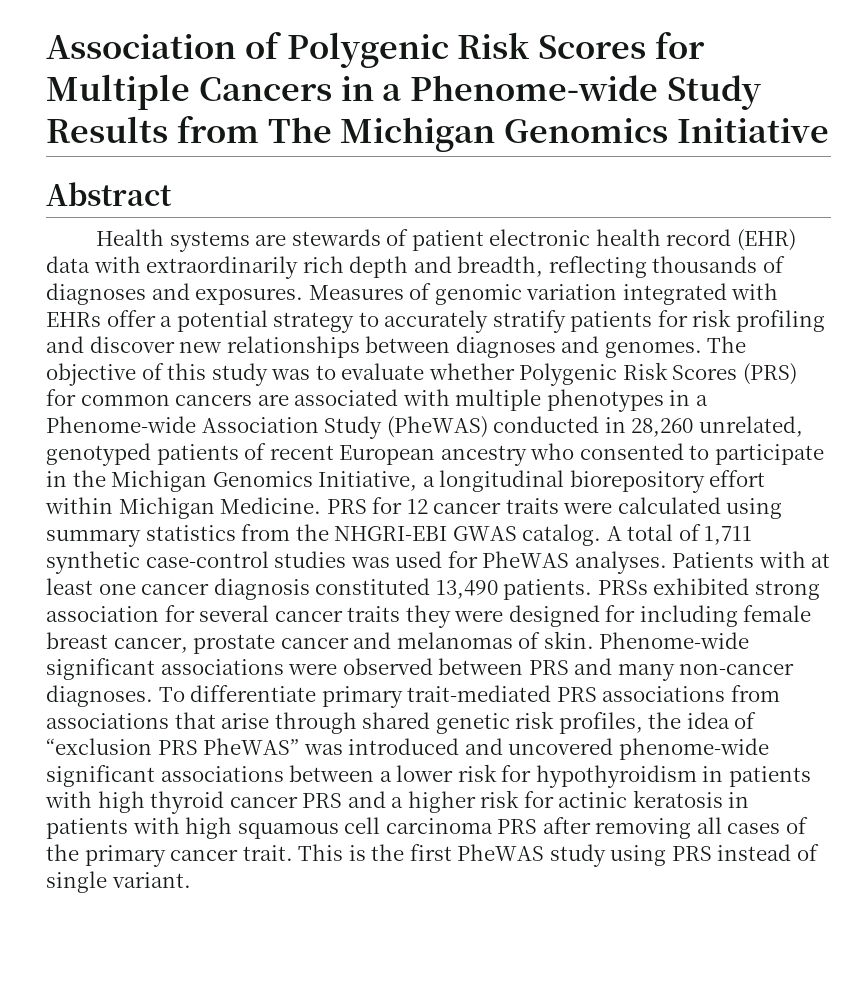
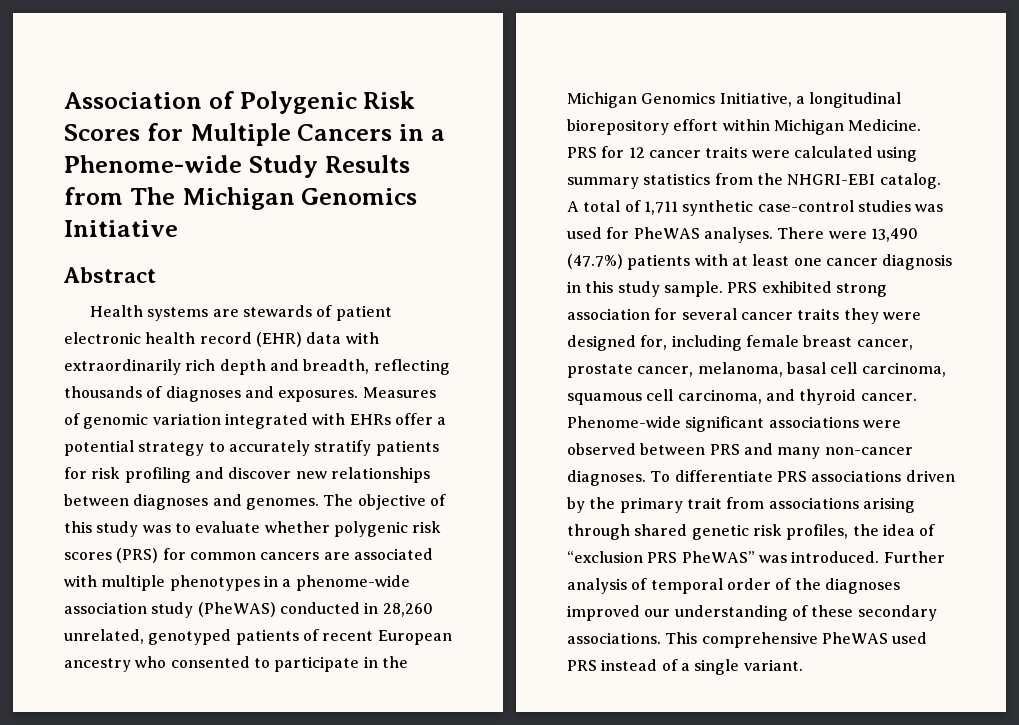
[519,362,738,386] Polygenic Risk Scores -> [333,521,442,537] [64,552,112,560] polygenic risk scores
[46,416,383,439] Phenome-wide Association Study -> [295,575,410,591] [64,602,194,618] phenome-wide association study
[452,526,517,541] GWAS -> (876, 179) none
[672,552,755,568] Patients -> [777,227,918,242] [567,254,691,270] There were 13,490 (47.7%) patients
[315,578,648,600] constituted 13,490 patients. PRSs -> [567,281,758,297] in this study sample. PRS
[605,605,636,622] for -> [640,335,668,350] for,
[280,631,594,649] cancer and melanomas of skin. -> [637,362,946,377] [567,389,917,405] cancer, melanoma, basal cell carcinoma, squamous cell carcinoma, and thyroid cancer.
[321,685,780,708] [46,712,270,729] primary trait-mediated PRS associations from associations that arise -> [776,470,955,482] [567,497,915,513] PRS associations driven by the primary trait from associations arising
[348,738,769,760] [46,764,811,788] [45,790,750,814] [46,817,808,839] [46,844,667,867] introduced and uncovered phenome-wide significant associations between a lower risk for hypothyroidism in patients with high thyroid cancer PRS and a higher risk for actinic keratosis in patients with high squamous cell carcinoma PRS after removing all cases of the primary cancer trait. This is the first PheWAS study using -> [791,551,945,563] [567,578,900,594] [567,605,937,621] [567,632,928,648] introduced. Further analysis of temporal order of the diagnoses improved our understanding of these secondary associations. This comprehensive PheWAS used
(819, 852) none -> [680,663,690,671] a

